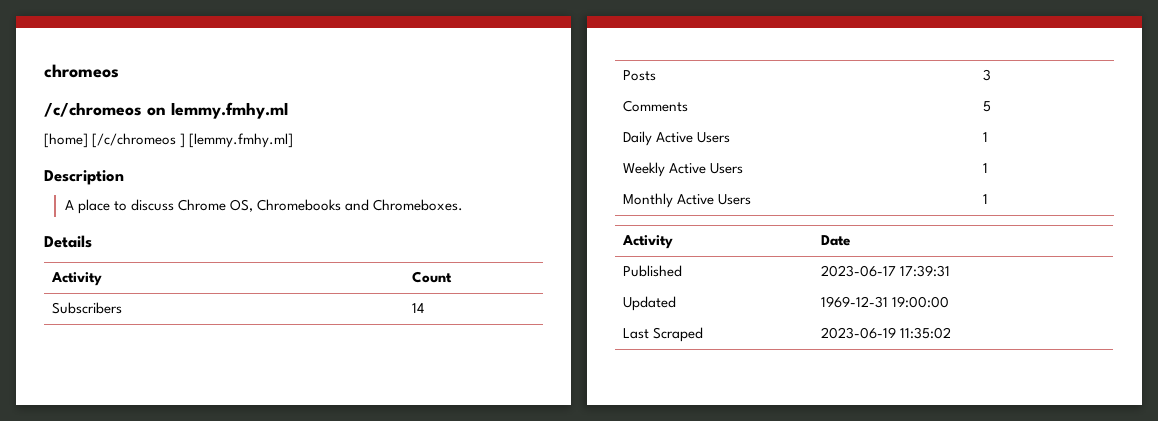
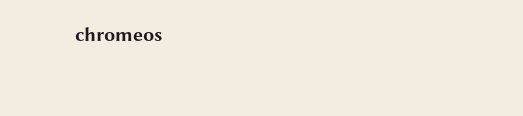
[44,102,288,119] [44,133,294,148] [44,170,124,185] [64,199,464,214] [44,235,92,248] [51,272,103,286] [412,271,453,283] [52,302,123,314] [412,303,425,313] [623,70,657,81] [983,69,992,81] [623,100,689,112] [983,101,992,112] [623,131,731,146] [983,132,989,142] [623,162,744,177] [983,163,989,173] [623,193,752,208] [983,194,989,204] [622,235,674,249] [821,235,851,246] [623,265,683,277] [821,265,951,277] [623,296,677,311] [821,296,950,308] [623,327,704,342] [821,327,952,339] // /c/chromeos on lemmy.fmhy.ml // [home] [/c/chromeos ] [lemmy.fmhy.ml] // Description // A place to discuss Chrome OS, Chromebooks and Chromeboxes. // Details // Activity | Count // Subscribers | 14 // Posts | 3 // Comments | 5 // Daily Active Users | 1 // Weekly Active Users | 1 // Monthly Active Users | 1 // Activity | Date // Published | 2023-06-17 17:39:31 // Updated | 1969-12-31 19:00:00 // Last Scraped | 2023-06-19 11:35:02 -> (162, 34) none

